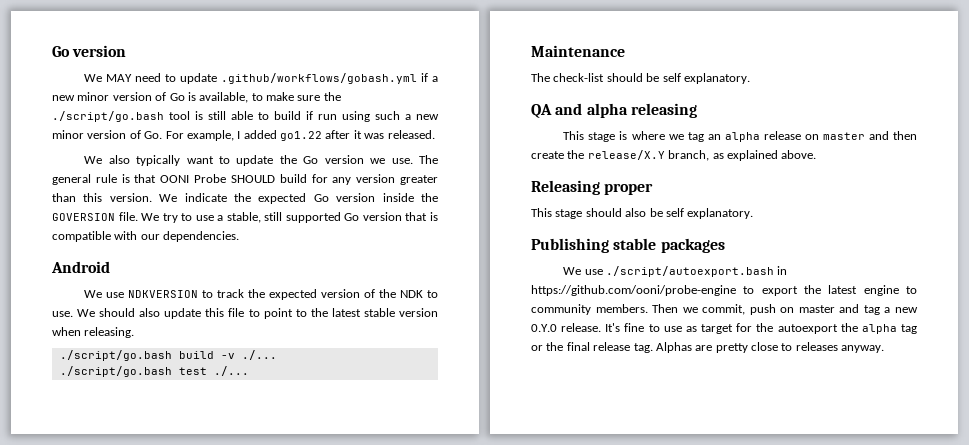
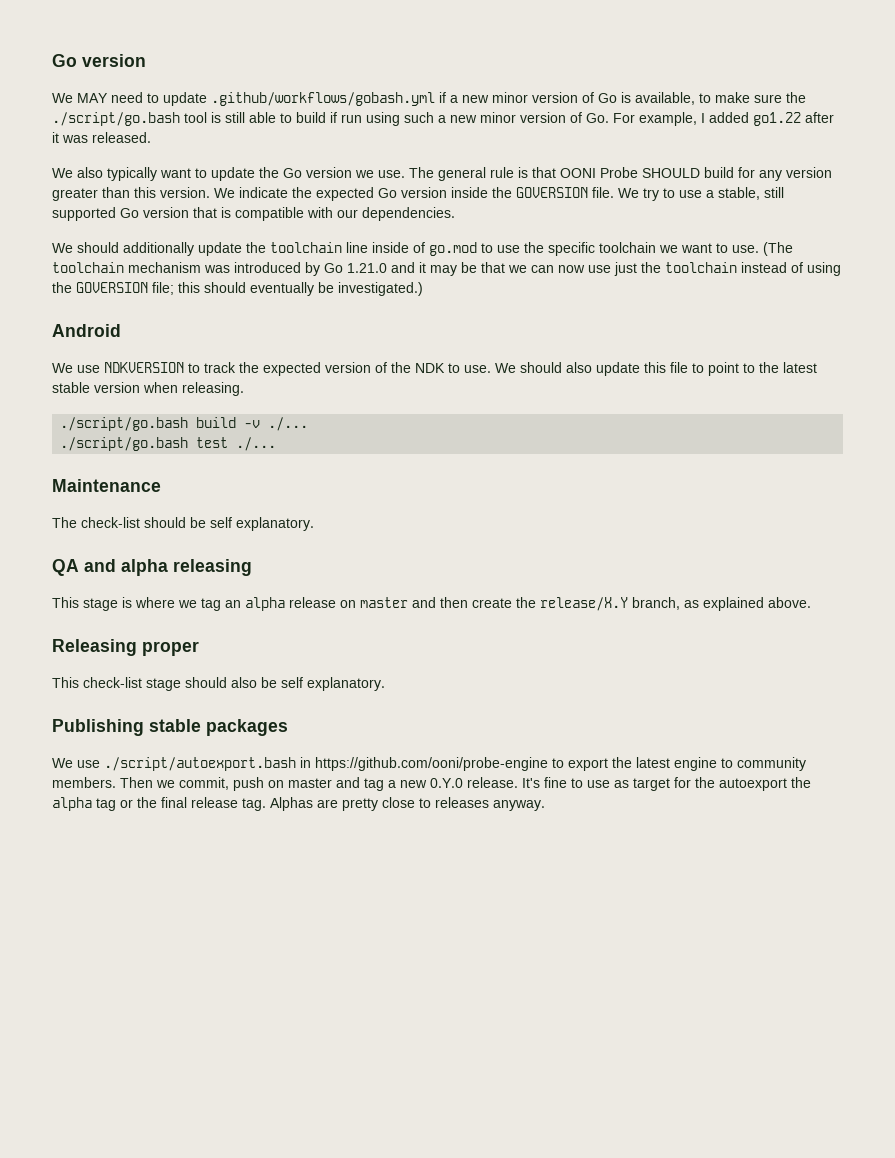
(240, 236) none -> [52,242,793,256] [52,262,841,276] [52,282,423,296] // We should additionally update the toolchain line inside of go.mod to use the specific toolchain we want to use. (The toolchain mechanism was introduced by Go 1.21.0 and it may be that we can now use just the toolchain instead of using the GOVERSION file; this should eventually be investigated.)
(552, 212) none -> [83,677,142,688] check-list

